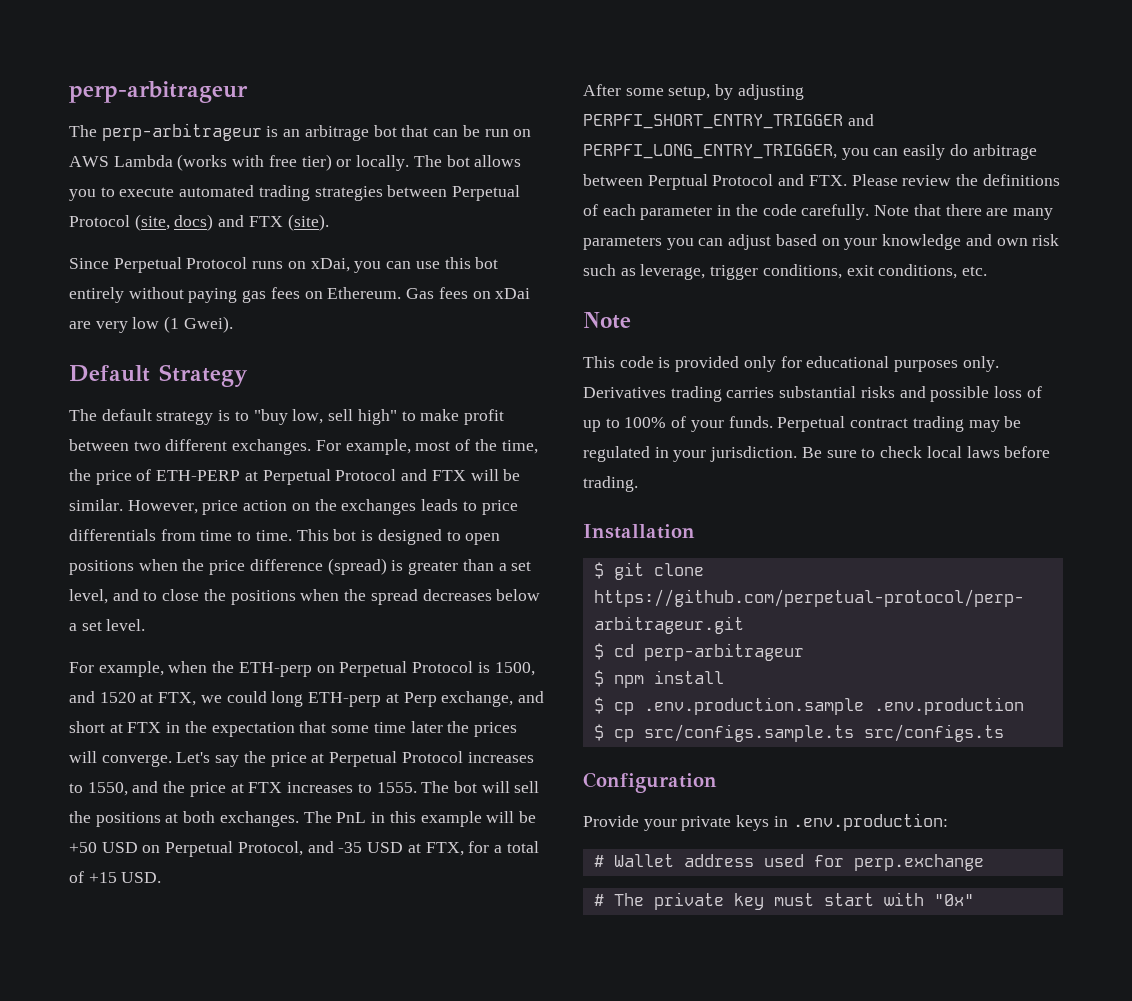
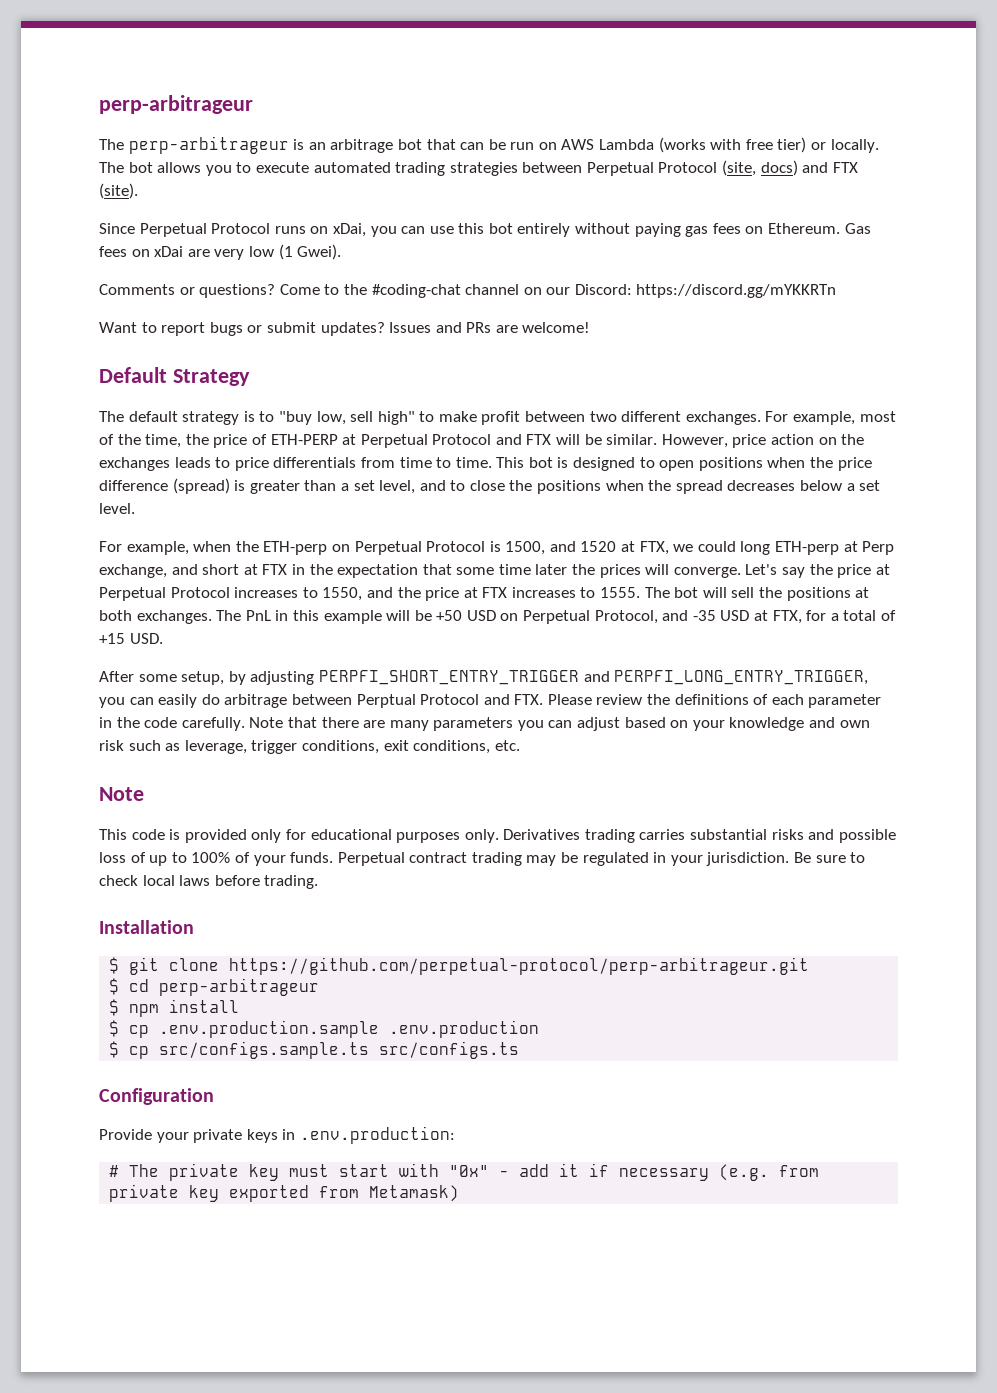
(233, 324) none -> [99,284,837,298] [99,322,591,336] // Comments or questions? Come to the #coding-chat channel on our Discord: https://discord.gg/mYKKRTn // Want to report bugs or submit updates? Issues and PRs are welcome!
[593,854,984,871] // # Wallet address used for perp.exchange -> (455, 1135) none
(974, 900) none -> [499,1163,820,1181] [109,1184,460,1202] - add it if necessary (e.g. from private key exported from Metamask)

